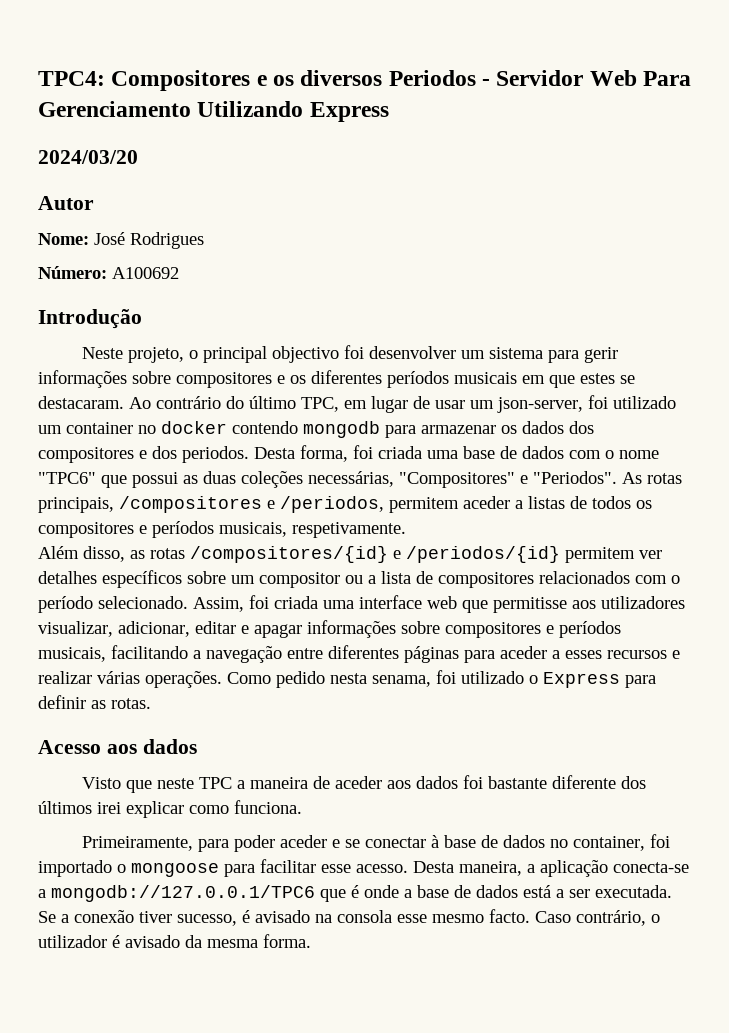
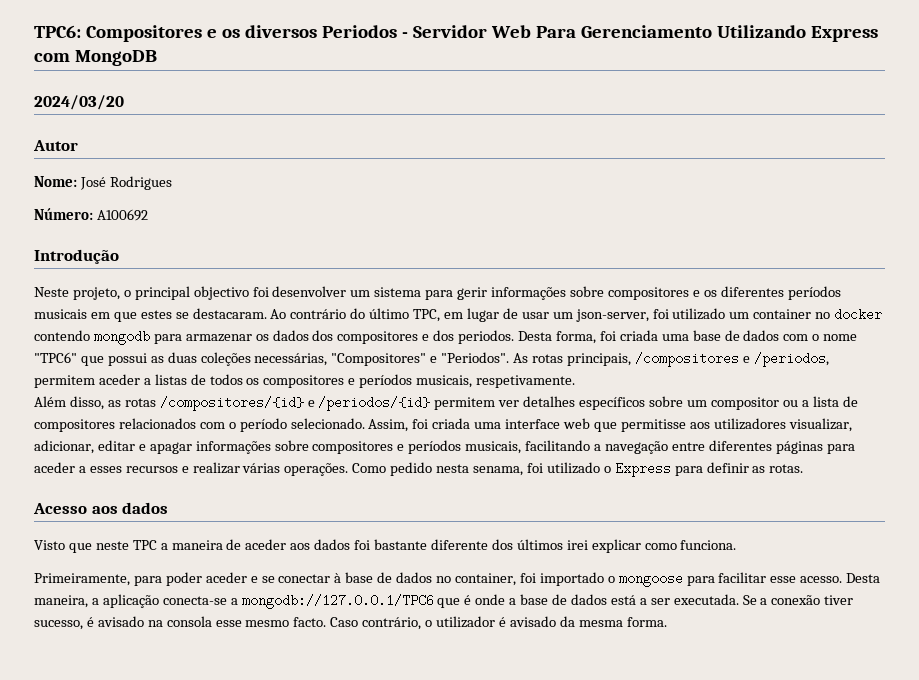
[38,71,105,86] TPC4: -> [34,25,81,38] TPC6:
(389, 112) none -> [34,50,157,66] com MongoDB

